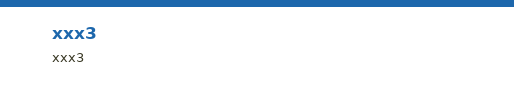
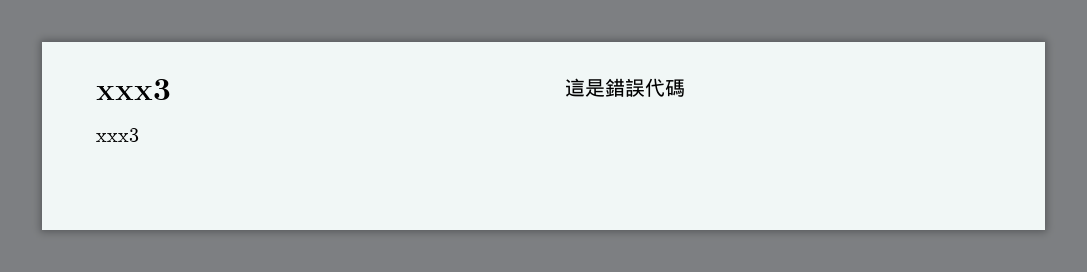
(84, 57) none -> [565,78,685,97] // 這是錯誤代碼

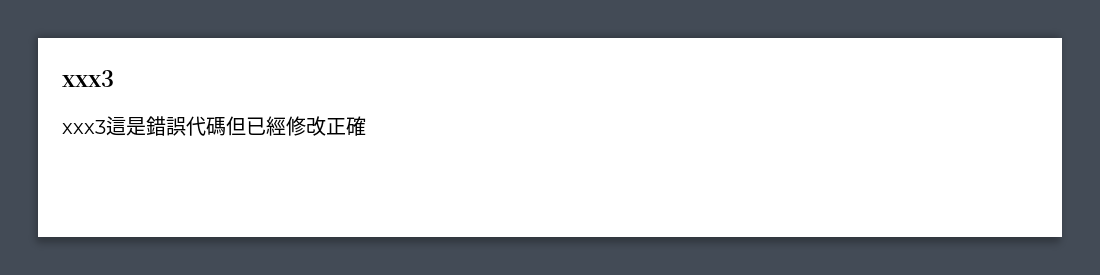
(139, 135) // -> (106, 127) none
(685, 88) none -> [226,116,366,136] 但已經修改正確

